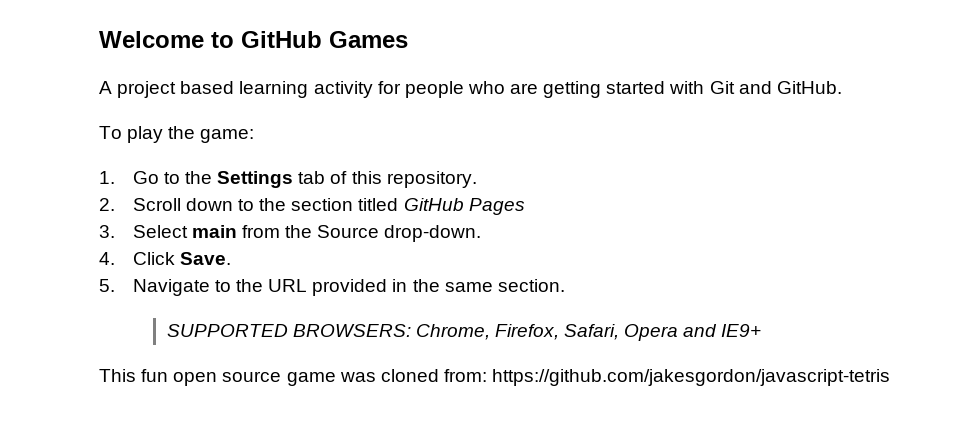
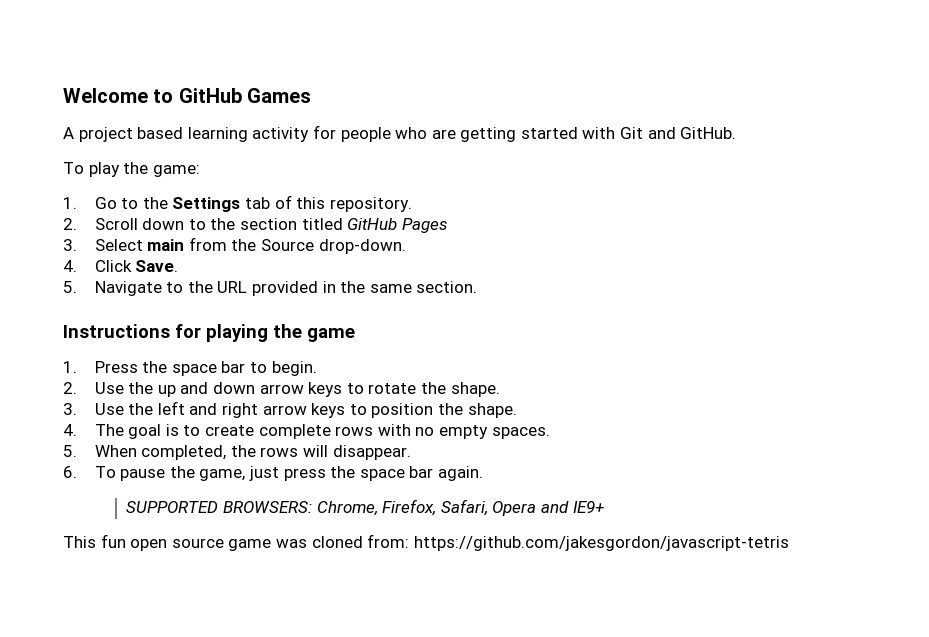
(565, 285) none -> [63,324,355,342] [63,361,317,376] [63,382,500,397] [63,401,517,418] [63,424,550,439] [63,445,411,460] [63,466,484,481] // Instructions for playing the game // 1. Press the space bar to begin. // 2. Use the up and down arrow keys to rotate the shape. // 3. Use the left and right arrow keys to position the shape. // 4. The goal is to create complete rows with no empty spaces. // 5. When completed, the rows will disappear. // 6. To pause the game, just press the space bar again.

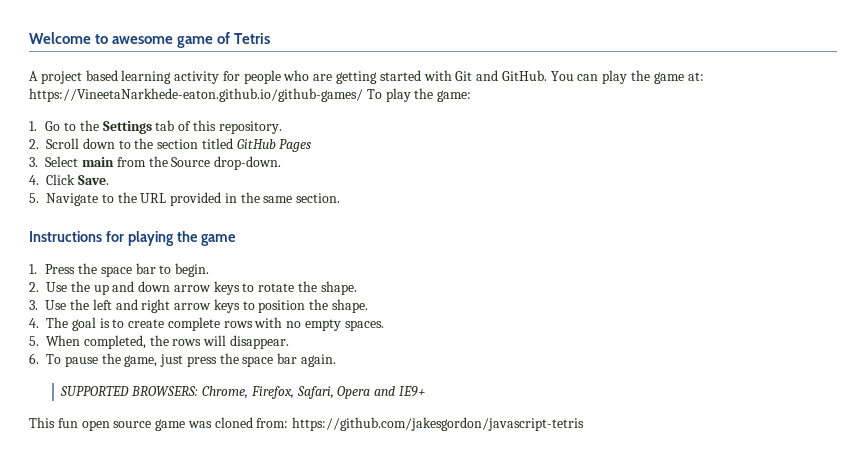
[178,88,312,103] GitHub Games -> [112,32,271,48] awesome game of Tetris
(737, 133) // -> [550,70,704,84] [29,88,363,102] You can play the game at: https://VineetaNarkhede-eaton.github.io/github-games/

